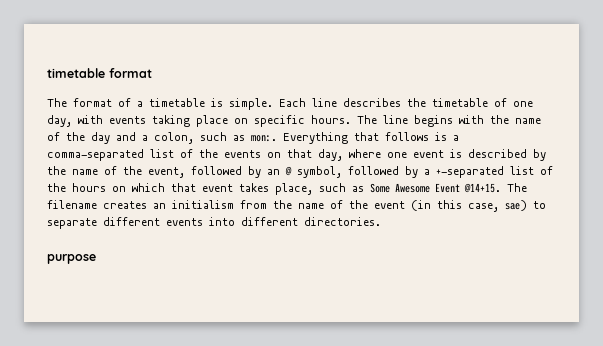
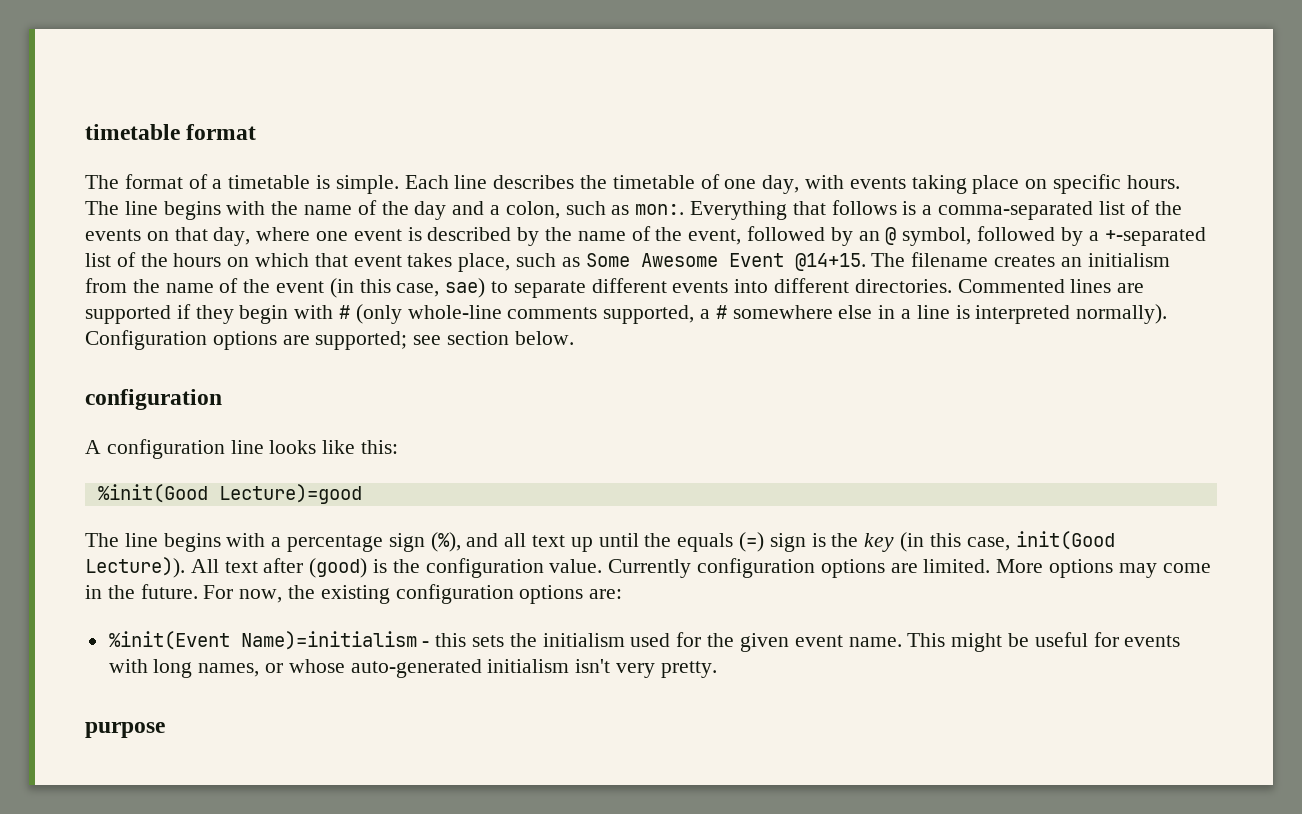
(381, 221) none -> [957,279,1145,293] [85,304,1168,324] [85,330,574,350] [85,389,222,410] [85,439,399,459] [97,484,362,504] [85,531,1115,552] [85,557,1211,578] [85,584,623,604] [108,631,1181,652] [108,659,717,678] Commented lines are supported if they begin with # (only whole-line comments supported, a # somewhere else in a line is interpreted normally). Configuration options are supported; see section below. // configuration // A configuration line looks like this: // %init(Good Lecture)=good // The line begins with a percentage sign (%), and all text up until the equals (=) sign is the key (in this case, init(Good Lecture)). All text after (good) is the configuration value. Currently configuration options are limited. More options may come in the future. For now, the existing configuration options are: // %init(Event Name)=initialism - this sets the initialism used for the given event name. This might be useful for events with long names, or whose auto-generated initialism isn't very pretty.

